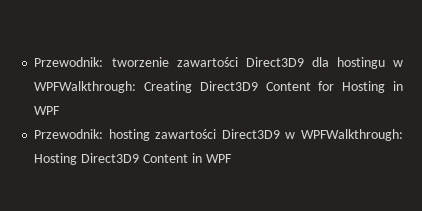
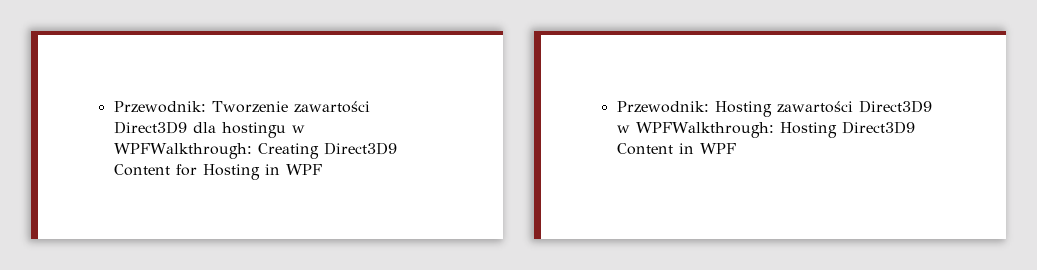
[34,57,169,67] Przewodnik: tworzenie -> [113,101,288,113] Przewodnik: Tworzenie
[108,129,150,141] hosting -> [714,101,772,117] Hosting

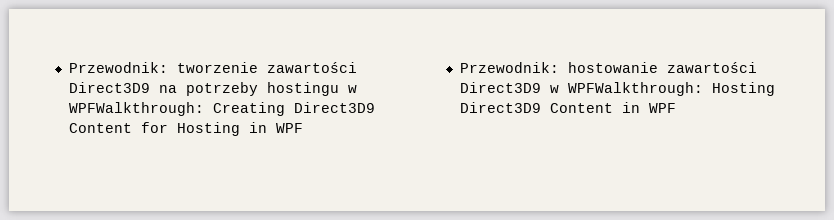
[113,101,370,113] [113,121,216,134] Przewodnik: Tworzenie zawartości Direct3D9 dla -> [68,62,357,73] [68,82,258,96] Przewodnik: tworzenie zawartości Direct3D9 na potrzeby
[714,101,772,117] Hosting -> [567,62,658,73] hostowanie

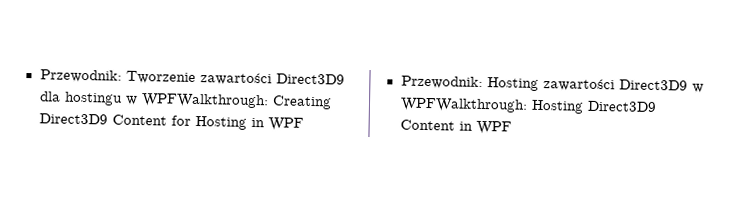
[68,62,357,73] [68,82,258,96] Przewodnik: tworzenie zawartości Direct3D9 na potrzeby -> [39,69,345,86] [38,91,61,102] Przewodnik: Tworzenie zawartości Direct3D9 dla
[567,62,658,73] hostowanie -> [486,77,539,91] Hosting

